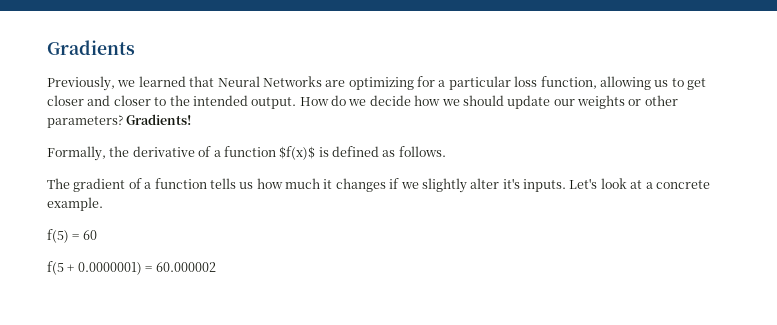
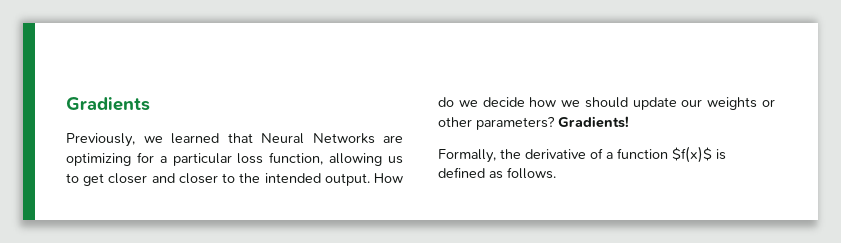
[47,178,710,193] [47,197,103,211] [47,229,97,243] [47,261,216,275] // The gradient of a function tells us how much it changes if we slightly alter it's inputs. Let's look at a concrete example. // f(5) = 60 // f(5 + 0.0000001) = 60.000002 -> (556, 173) none

